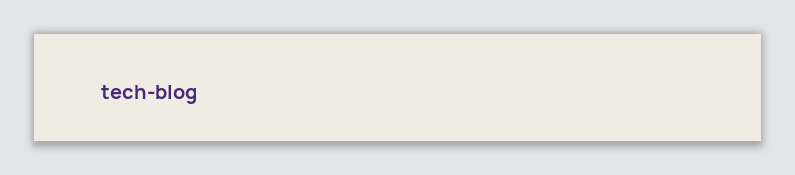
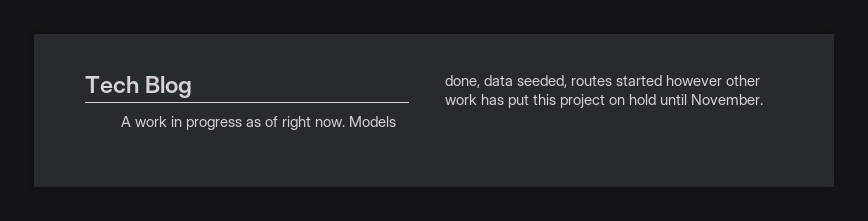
[101,85,197,104] tech-blog -> [85,76,193,98] [120,116,397,130] [445,75,761,88] [445,94,764,109] Tech Blog // A work in progress as of right now. Models done, data seeded, routes started however other work has put this project on hold until November.

